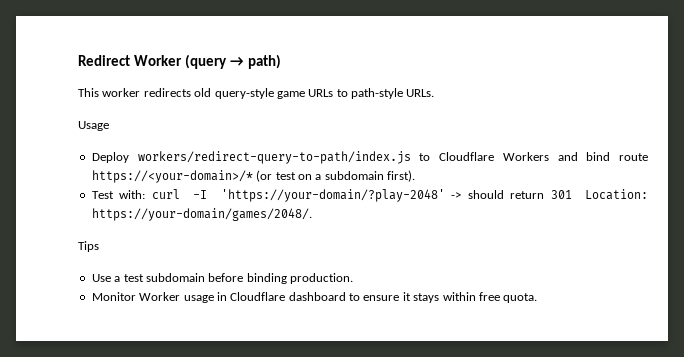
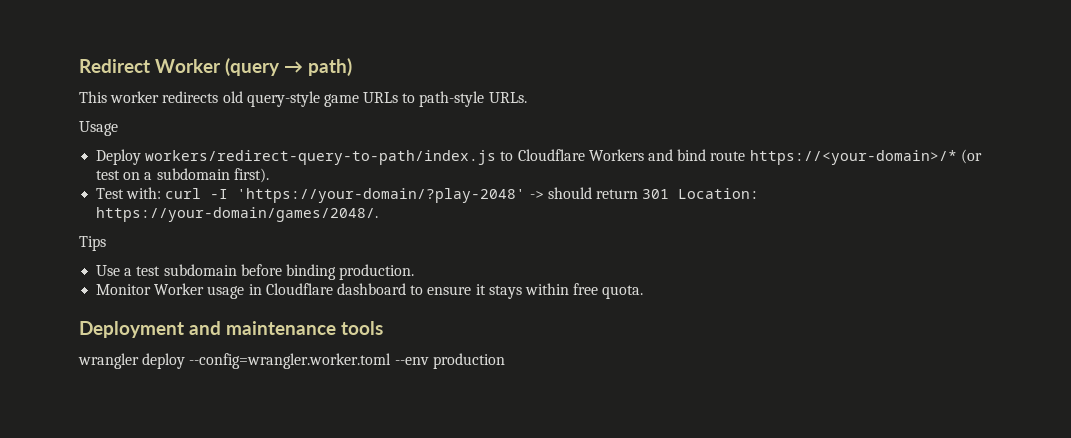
(538, 298) none -> [79,321,383,338] [78,353,505,369] // Deployment and maintenance tools // wrangler deploy --config=wrangler.worker.toml --env production

